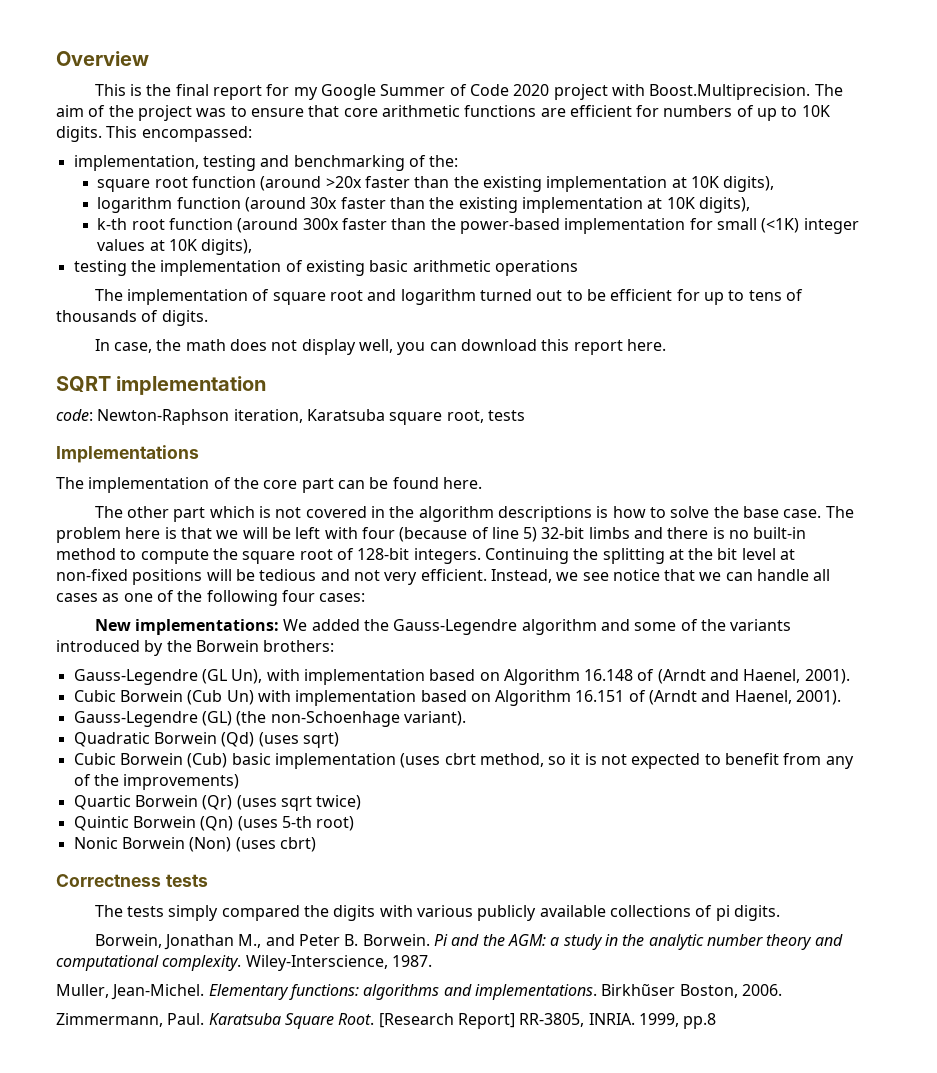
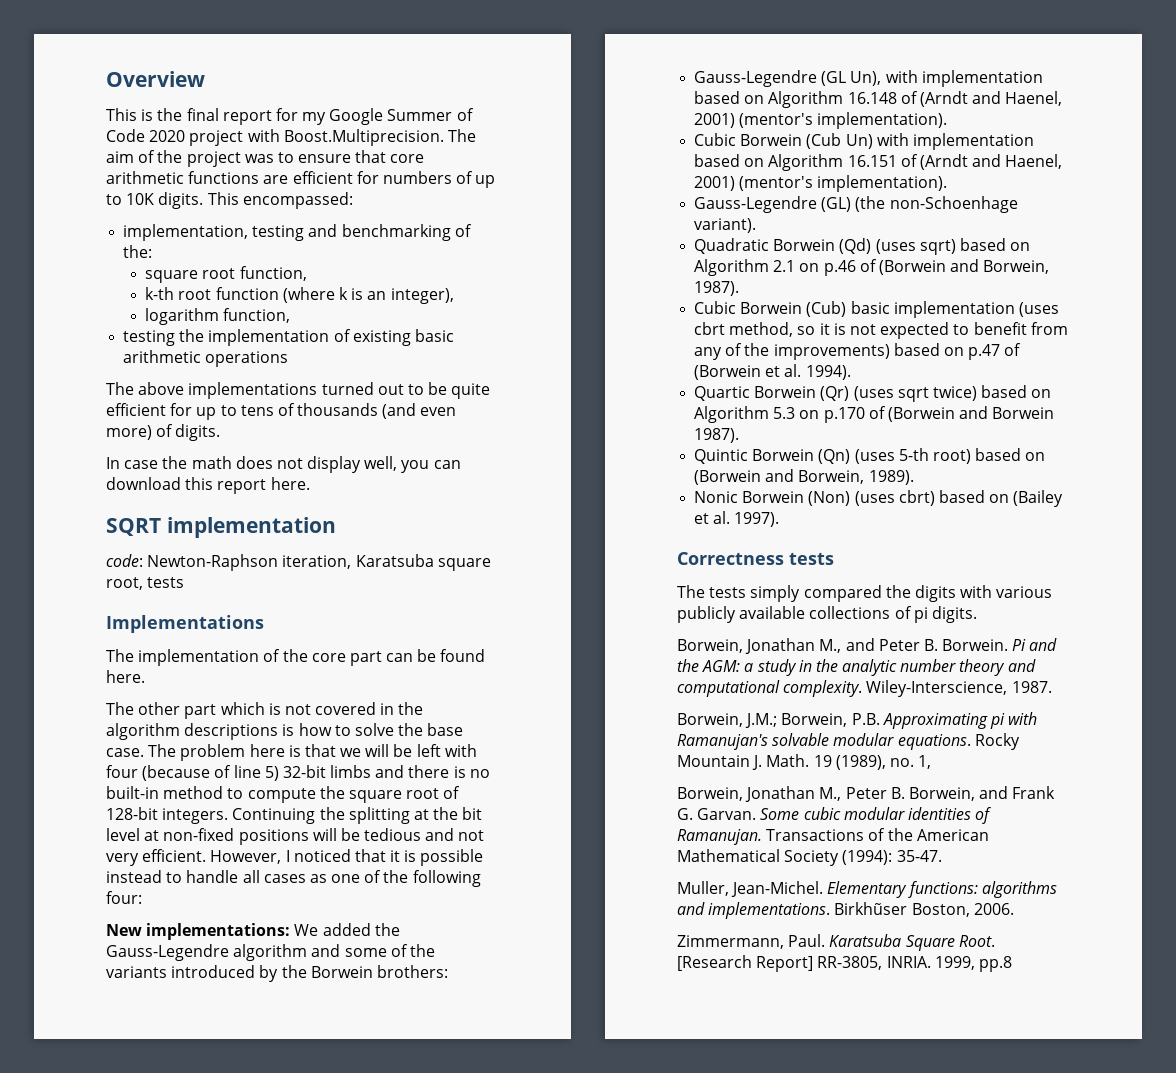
[192,176,775,192] [97,197,750,213] [97,218,859,234] [97,239,253,255] function (around >20x faster than the existing implementation at 10K digits), // logarithm function (around 30x faster than the existing implementation at 10K digits), // k-th root function (around 300x faster than the power-based implementation for small (<1K) integer values at 10K digits), -> [239,266,307,281] [145,287,454,304] [145,308,291,325] function, // k-th root function (where k is an integer), // logarithm function,
[127,289,476,305] implementation of square root and logarithm -> [138,382,318,399] above implementations
(606, 295) none -> [451,383,491,399] quite
(137, 316) none -> [382,403,457,419] [106,425,152,440] (and even more)
[114,342,153,353] case, -> [124,460,159,469] case
[490,569,753,583] Instead, we see notice that we can -> [210,849,484,866] [106,870,183,883] However, I noticed that it is possible instead to
[281,590,366,602] four cases: -> [106,891,142,904] four:
[804,669,850,684] 2001). -> [694,112,948,129] 2001) (mentor's implementation).
[796,690,842,705] 2001). -> [694,175,948,192] 2001) (mentor's implementation).
(339, 740) none -> [959,238,1031,251] [694,259,1050,276] [694,281,740,296] based on Algorithm 2.1 on p.46 of (Borwein and Borwein, 1987).
(240, 782) none -> [893,343,1022,360] [694,364,851,380] based on p.47 of (Borwein et al. 1994).
(362, 802) none -> [981,385,1052,398] [694,406,1055,423] [694,428,740,443] based on Algorithm 5.3 on p.170 of (Borwein and Borwein 1987).
(355, 823) none -> [975,448,1046,461] [694,469,914,485] based on (Borwein and Borwein, 1989).
(316, 844) none -> [938,490,1064,507] [694,511,780,527] based on (Bailey et al. 1997).
(432, 961) none -> [677,712,1038,729] [677,733,1020,750] [677,754,932,770] [677,786,1056,802] [677,807,993,824] [677,828,989,845] [677,849,942,866] // Borwein, J.M.; Borwein, P.B. Approximating pi with Ramanujan's solvable modular equations. Rocky Mountain J. Math. 19 (1989), no. 1, // Borwein, Jonathan M., Peter B. Borwein, and Frank G. Garvan. Some cubic modular identities of Ramanujan. Transactions of the American Mathematical Society (1994): 35-47.

